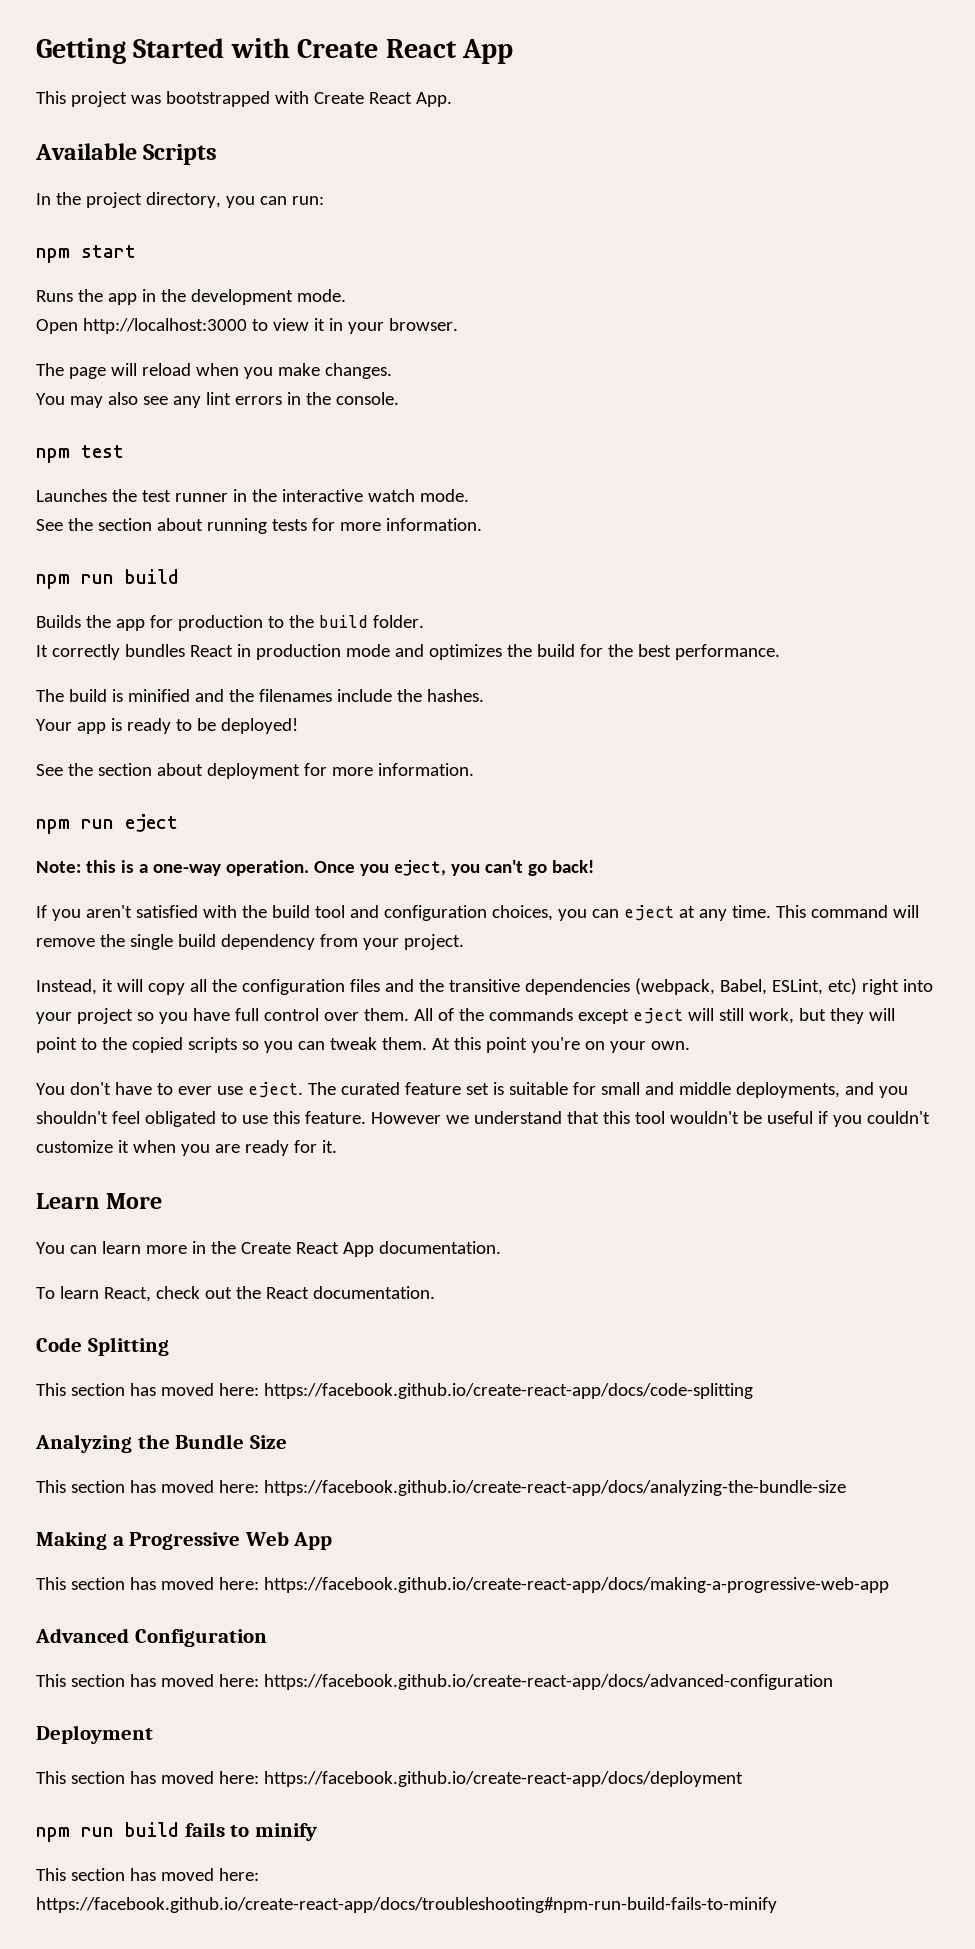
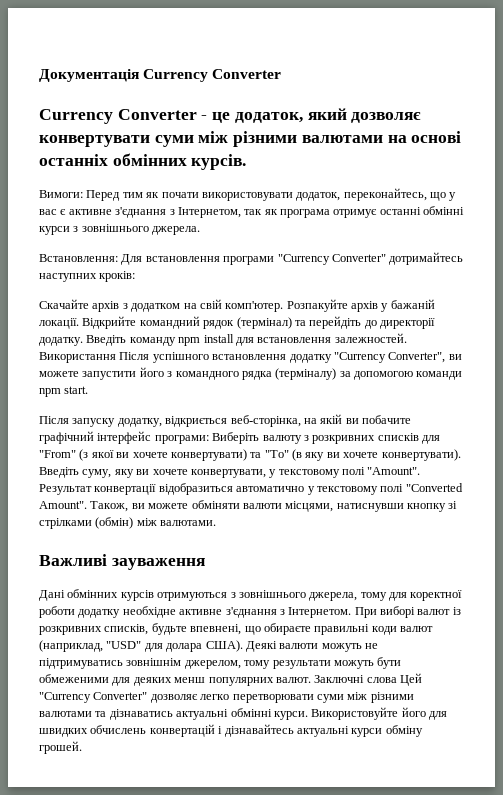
[36,38,514,64] [36,91,452,107] [35,143,218,165] [36,192,324,208] [36,245,136,263] [36,289,346,305] [36,318,458,334] [36,363,392,379] [36,392,399,408] [36,445,124,463] [36,489,469,502] [36,518,482,534] [36,569,179,589] [36,615,424,631] [36,644,780,660] [36,689,484,702] [36,718,298,734] [36,763,474,779] [36,814,178,834] [36,860,594,876] [36,905,919,921] [36,934,464,950] [36,978,933,995] [36,1008,895,1024] [36,1037,690,1053] [36,1082,908,1098] [36,1111,930,1127] [36,1140,337,1156] [36,1193,163,1209] [36,1241,501,1257] [36,1286,435,1302] [36,1337,169,1356] [36,1383,753,1399] [35,1434,287,1453] [36,1480,846,1496] [36,1531,333,1550] [36,1577,889,1593] [35,1628,267,1647] [36,1674,833,1690] [36,1725,153,1744] [36,1771,743,1787] [36,1822,317,1842] [36,1868,259,1881] [36,1897,777,1913] Getting Started with Create React App // This project was bootstrapped with Create React App. // Available Scripts // In the project directory, you can run: // npm start // Runs the app in the development mode. // Open http://localhost:3000 to view it in your browser. // The page will reload when you make changes. // You may also see any lint errors in the console. // npm test // Launches the test runner in the interactive watch mode. // See the section about running tests for more information. // npm run build // Builds the app for production to the build folder. // It correctly bundles React in production mode and optimizes the build for the best performance. // The build is minified and the filenames include the hashes. // Your app is ready to be deployed! // See the section about deployment for more information. // npm run eject // Note: this is a one-way operation. Once you eject, you can't go back! // If you aren't satisfied with the build tool and configuration choices, you can eject at any time. This command will remove the single build dependency from your project. // Instead, it will copy all the configuration files and the transitive dependencies (webpack, Babel, ESLint, etc) right into your project so you have full control over them. All of the commands except eject will still work, but they will point to the copied scripts so you can tweak them. At this point you're on your own. // You don't have to ever use eject. The curated feature set is suitable for small and middle deployments, and you shouldn't feel obligated to use this feature. However we understand that this tool wouldn't be useful if you couldn't customize it when you are ready for it. // Learn More // You can learn more in the Create React App documentation. // To learn React, check out the React documentation. // Code Splitting // This section has moved here: https://facebook.github.io/create-react-app/docs/code-splitting // Analyzing the Bundle Size // This section has moved here: https://facebook.github.io/create-react-app/docs/analyzing-the-bundle-size // Making a Progressive Web App // This section has moved here: https://facebook.github.io/create-react-app/docs/making-a-progressive-web-app // Advanced Configuration // This section has moved here: https://facebook.github.io/create-react-app/docs/advanced-configuration // Deployment // This section has moved here: https://facebook.github.io/create-react-app/docs/deployment // npm run build fails to minify // This section has moved here: https://facebook.github.io/create-react-app/docs/troubleshooting#npm-run-build-fails-to-minify -> [39,69,282,82] [39,108,422,124] [39,131,462,147] [39,153,247,170] [39,188,457,201] [39,206,465,218] [39,224,201,235] [39,252,464,265] [39,271,136,282] [39,299,435,312] [39,316,435,329] [39,333,407,346] [39,352,462,363] [39,367,463,380] [39,386,89,397] [39,414,411,427] [39,431,440,444] [39,449,461,461] [39,467,421,478] [39,483,463,495] [39,500,458,512] [39,517,217,529] [39,554,205,570] [39,589,463,601] [39,606,461,618] [39,623,433,635] [39,640,378,652] [39,657,402,669] [39,673,422,686] [39,692,414,703] [39,707,447,720] [39,724,423,737] [39,741,82,754] Документація Currency Converter // Currency Converter - це додаток, який дозволяє конвертувати суми між різними валютами на основі останніх обмінних курсів. // Вимоги: Перед тим як почати використовувати додаток, переконайтесь, що у вас є активне з'єднання з Інтернетом, так як програма отримує останні обмінні курси з зовнішнього джерела. // Встановлення: Для встановлення програми "Currency Converter" дотримайтесь наступних кроків: // Скачайте архів з додатком на свій комп'ютер. Розпакуйте архів у бажаній локації. Відкрийте командний рядок (термінал) та перейдіть до директорії додатку. Введіть команду npm install для встановлення залежностей. Використання Після успішного встановлення додатку "Currency Converter", ви можете запустити його з командного рядка (терміналу) за допомогою команди npm start. // Після запуску додатку, відкриється веб-сторінка, на якій ви побачите графічний інтерфейс програми: Виберіть валюту з розкривних списків для "From" (з якої ви хочете конвертувати) та "To" (в яку ви хочете конвертувати). Введіть суму, яку ви хочете конвертувати, у текстовому полі "Amount". Результат конвертації відобразиться автоматично у текстовому полі "Converted Amount". Також, ви можете обміняти валюти місцями, натиснувши кнопку зі стрілками (обмін) між валютами. // Важливі зауваження // Дані обмінних курсів отримуються з зовнішнього джерела, тому для коректної роботи додатку необхідне активне з'єднання з Інтернетом. При виборі валют із розкривних списків, будьте впевнені, що обираєте правильні коди валют (наприклад, "USD" для долара США). Деякі валюти можуть не підтримуватись зовнішнім джерелом, тому результати можуть бути обмеженими для деяких менш популярних валют. Заключні слова Цей "Currency Converter" дозволяє легко перетворювати суми між різними валютами та дізнаватись актуальні обмінні курси. Використовуйте його для швидких обчислень конвертацій і дізнавайтесь актуальні курси обміну грошей.

